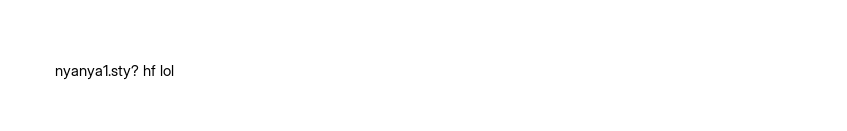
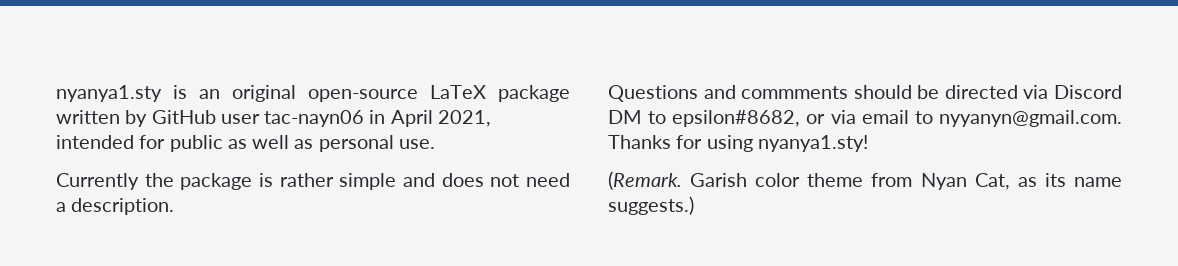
[55,65,175,80] nyanya1.sty? hf lol -> [56,85,570,102] [56,110,491,127] [56,135,435,152] [56,173,570,190] [56,198,175,215] [608,85,1122,102] [608,110,1122,127] [608,135,868,152] [608,171,1122,190] [608,196,694,215] nyanya1.sty is an original open-source LaTeX package written by GitHub user tac-nayn06 in April 2021, intended for public as well as personal use. // Currently the package is rather simple and does not need a description. // Questions and commments should be directed via Discord DM to epsilon#8682, or via email to nyyanyn@gmail.com. Thanks for using nyanya1.sty! // (Remark. Garish color theme from Nyan Cat, as its name suggests.)

